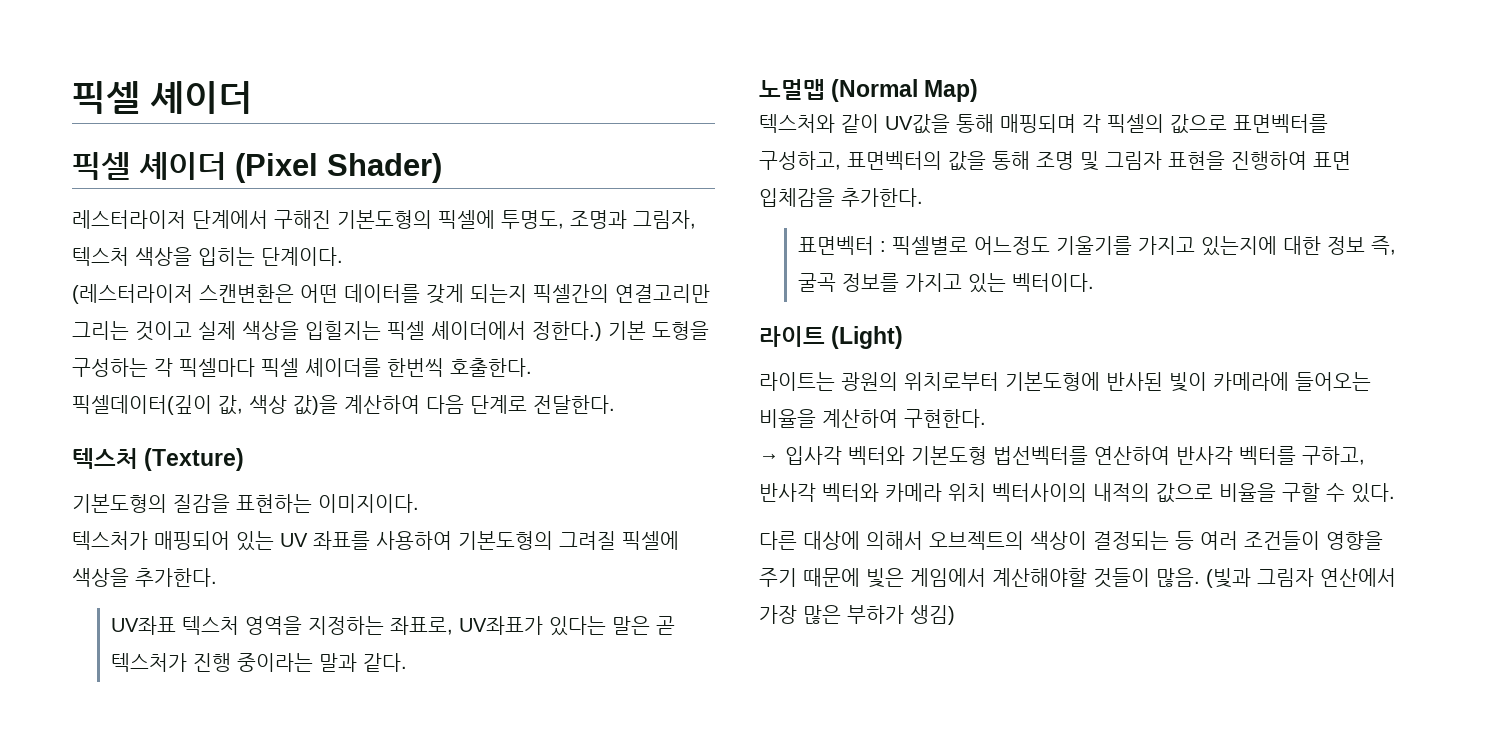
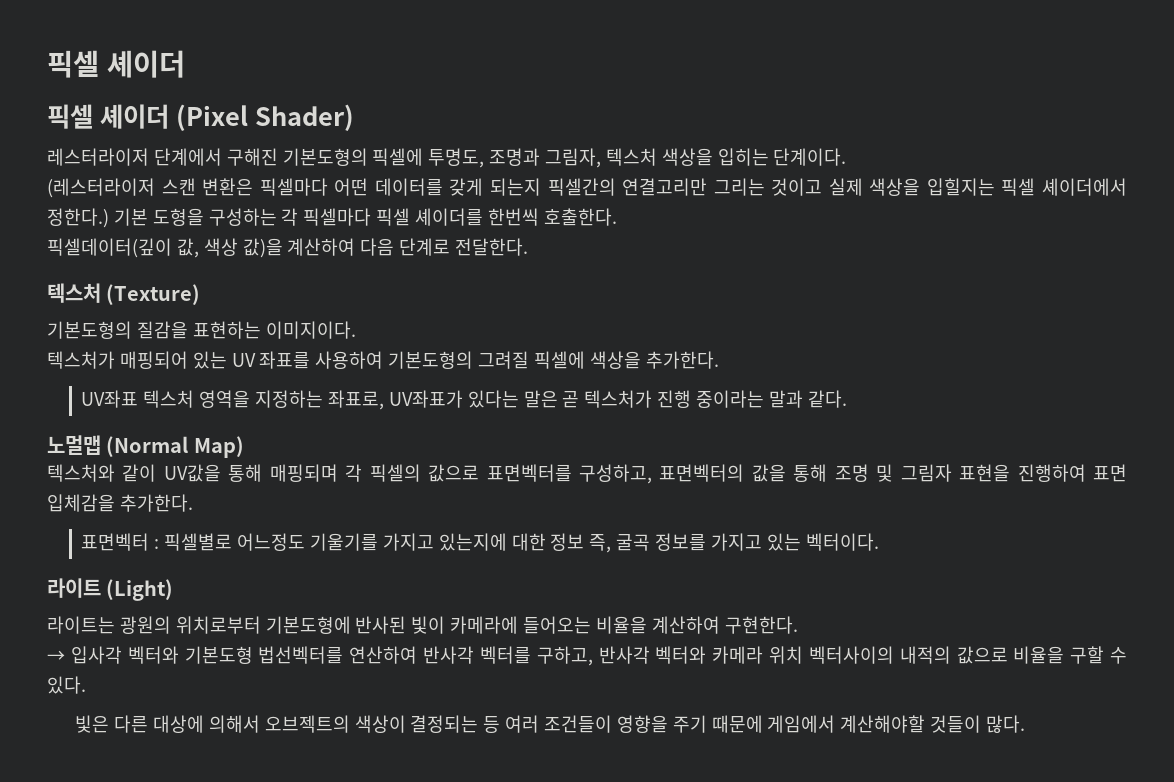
[199,284,294,303] 스캔변환은 -> [161,178,328,196] 스캔 변환은 픽셀마다
(1395, 493) none -> [75,715,110,733] 빛은
[866,568,904,588] 빛은 -> (763, 724) none
[1156,568,1396,588] [759,605,955,625] 많음. (빛과 그림자 연산에서 가장 많은 부하가 생김) -> [986,715,1026,733] 많다.

